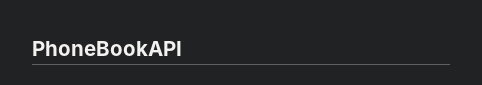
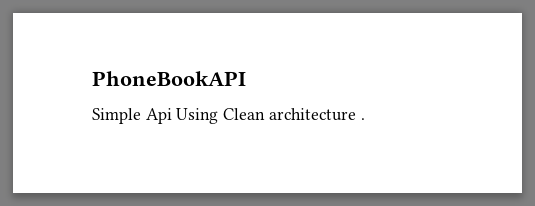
(182, 48) none -> [92,108,365,124] // Simple Api Using Clean architecture .

